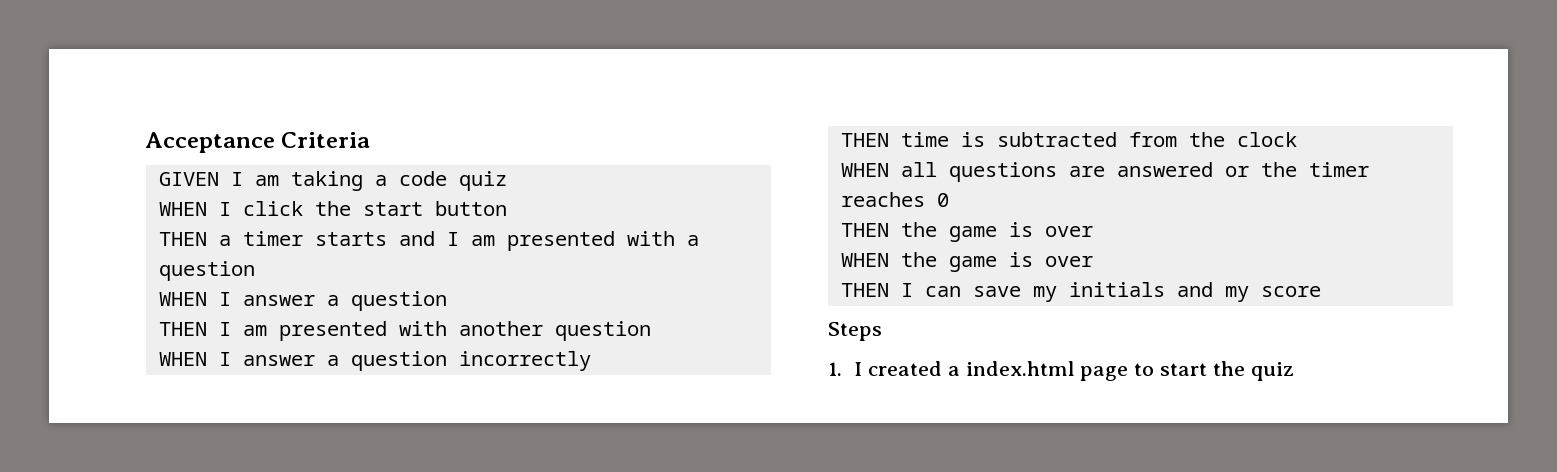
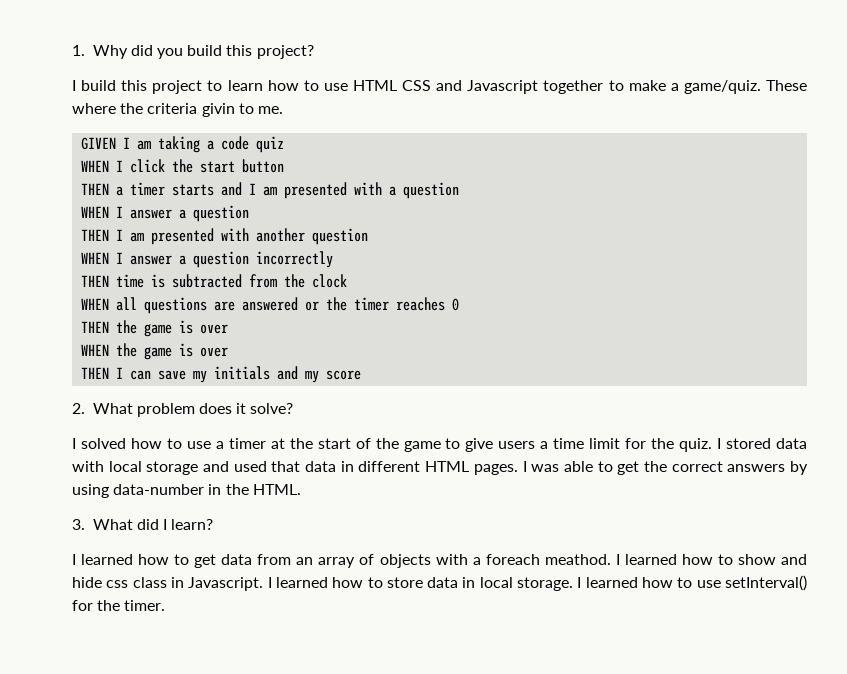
[145,132,371,153] Acceptance Criteria -> [72,45,314,59] [72,80,807,94] [72,103,283,117] 1. Why did you build this project? // I build this project to learn how to use HTML CSS and Javascript together to make a game/quiz. These where the criteria givin to me.
[828,322,882,341] [828,361,1294,381] Steps // 1. I created a index.html page to start the quiz -> [72,403,294,417] [72,438,808,452] [72,461,809,475] [72,484,301,498] [72,519,214,530] [72,554,807,568] [72,575,807,591] [72,600,166,611] 2. What problem does it solve? // I solved how to use a timer at the start of the game to give users a time limit for the quiz. I stored data with local storage and used that data in different HTML pages. I was able to get the correct answers by using data-number in the HTML. // 3. What did I learn? // I learned how to get data from an array of objects with a foreach meathod. I learned how to show and hide css class in Javascript. I learned how to store data in local storage. I learned how to use setInterval() for the timer.

